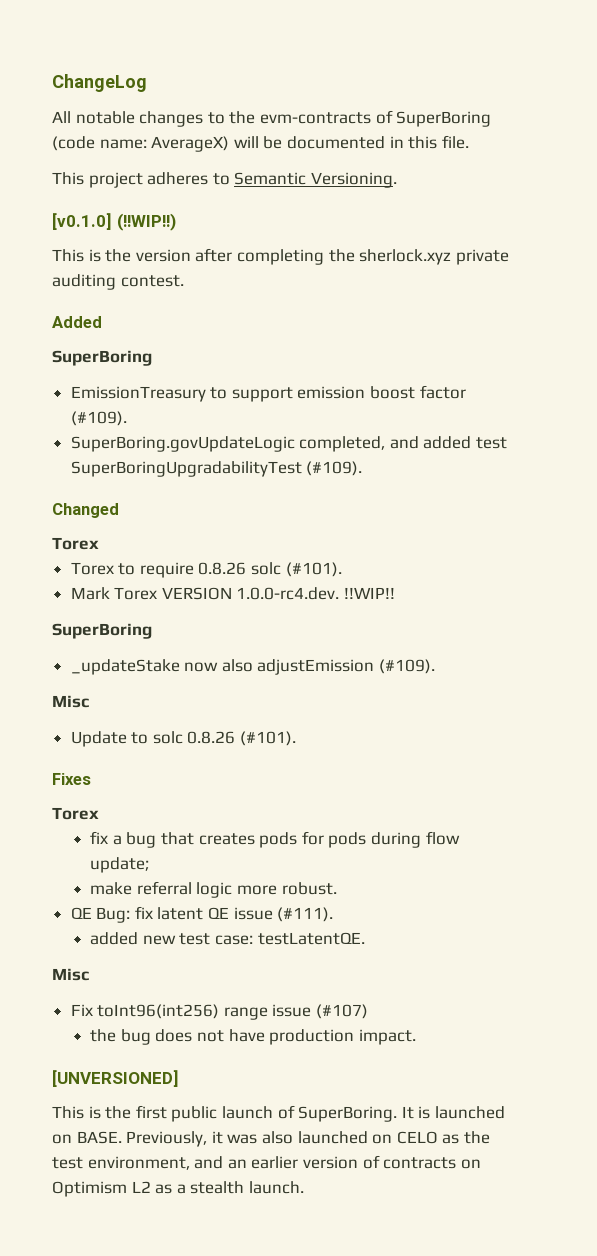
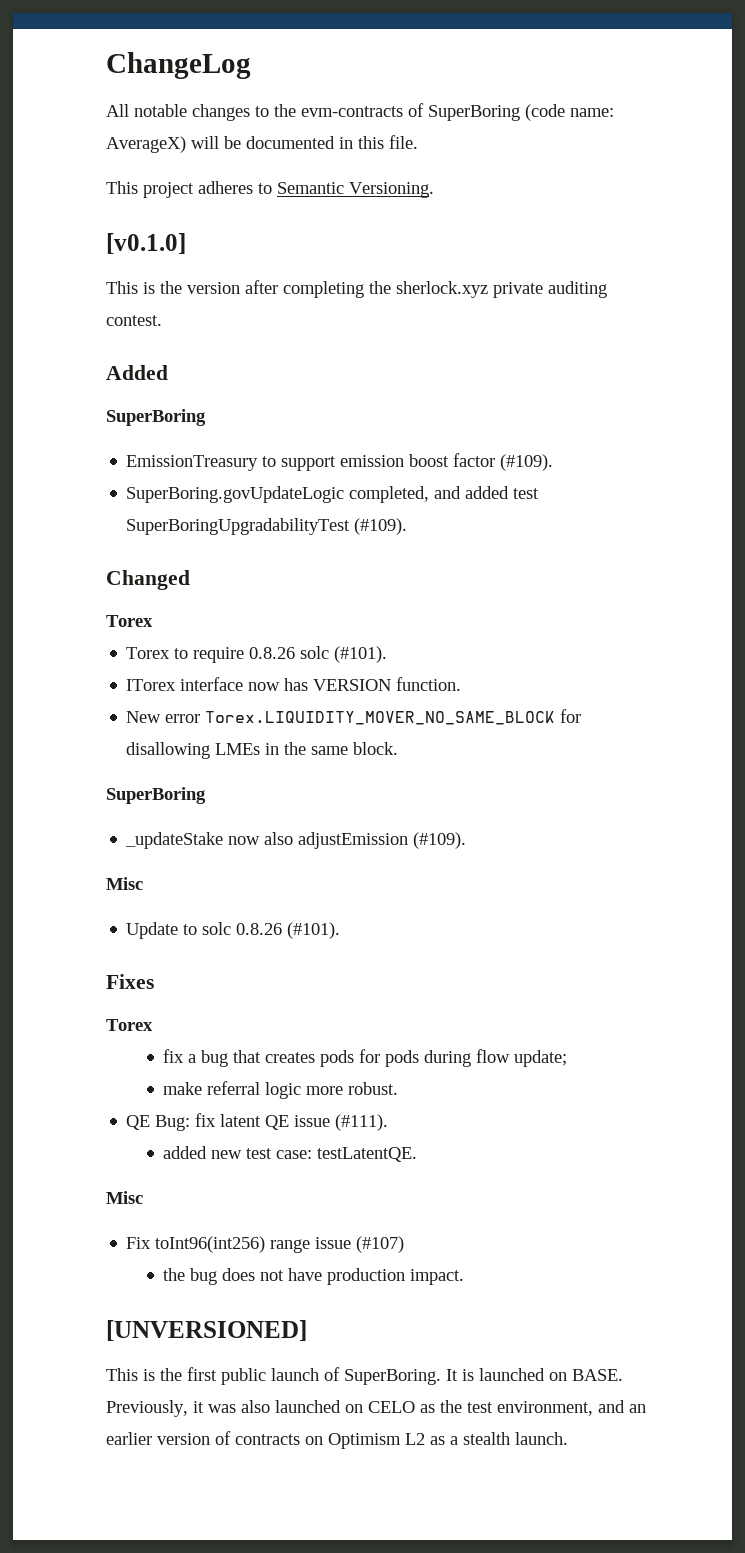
[116,213,176,231] (!!WIP!!) -> (186, 243) none
[70,587,396,600] Mark Torex VERSION 1.0.0-rc4.dev. !!WIP!! -> [126,677,462,691] [126,709,582,725] [126,742,399,759] ITorex interface now has VERSION function. // New error Torex.LIQUIDITY_MOVER_NO_SAME_BLOCK for disallowing LMEs in the same block.

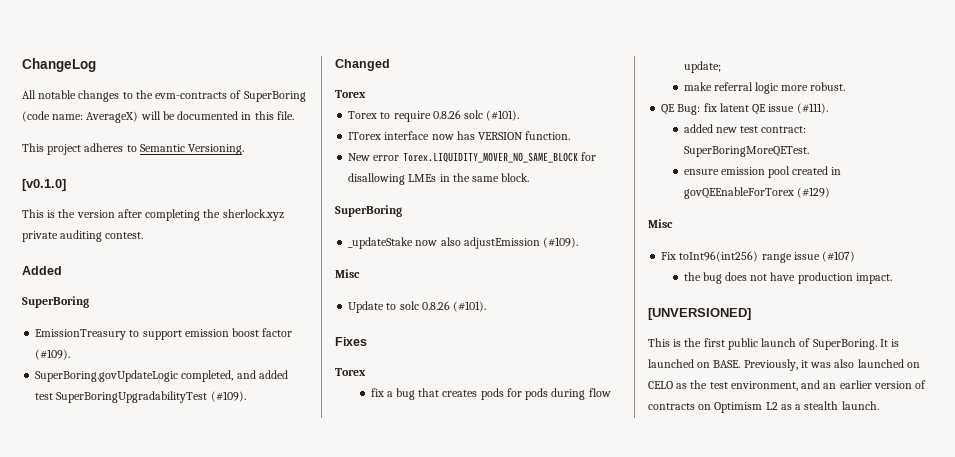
[276,1147,418,1162] case: testLatentQE. -> [761,126,807,133] [683,146,809,157] [683,166,842,178] [683,187,830,199] contract: SuperBoringMoreQETest. // ensure emission pool created in govQEEnableForTorex (#129)

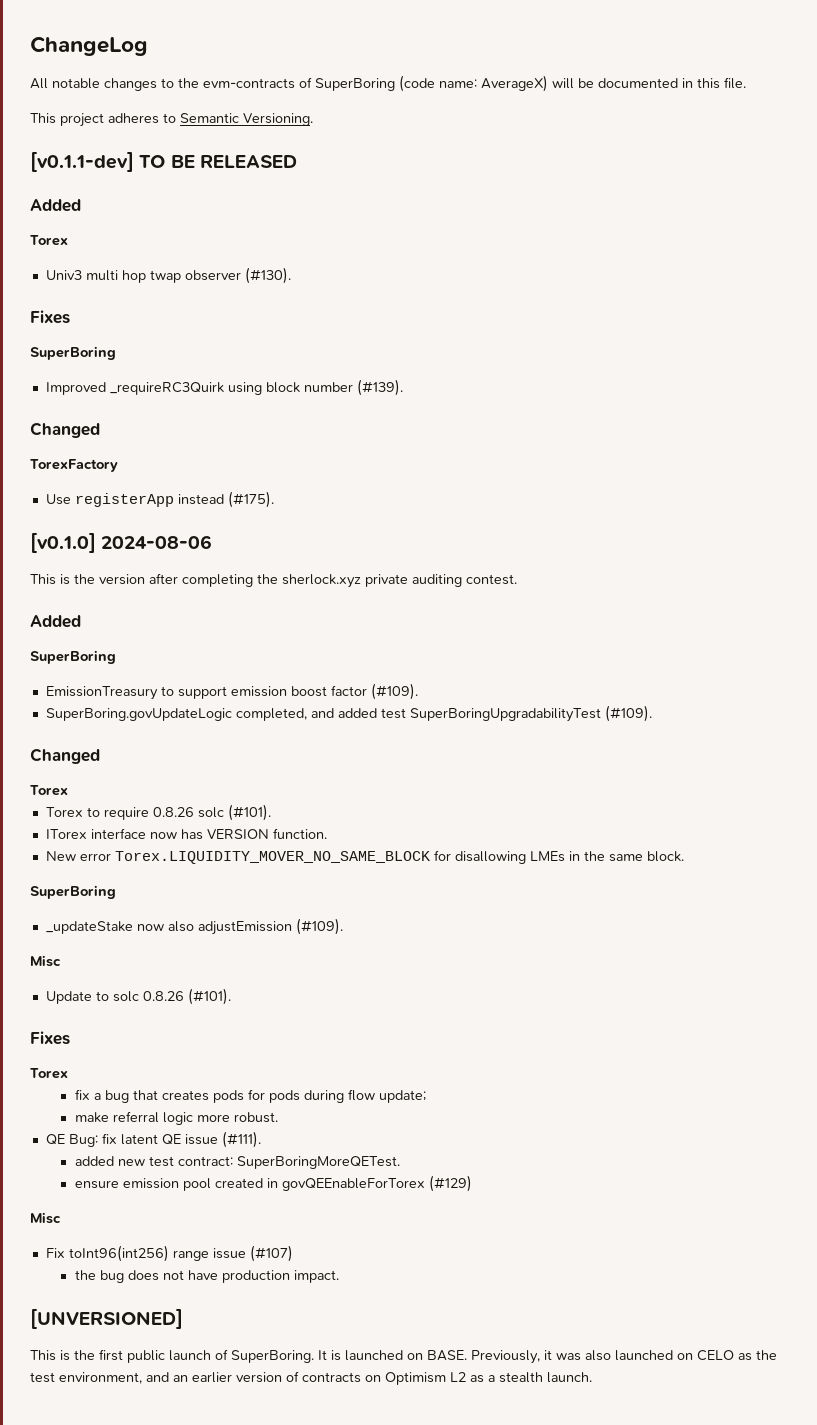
(245, 149) none -> [30,151,297,172] [30,199,81,212] [30,235,68,246] [45,267,291,284] [30,310,70,324] [30,346,116,360] [45,379,403,396] [30,422,100,438] [30,459,118,472] [45,491,274,508] // [v0.1.1-dev] TO BE RELEASED // Added // Torex // Univ3 multi hop twap observer (#130). // Fixes // SuperBoring // Improved _requireRC3Quirk using block number (#139). // Changed // TorexFactory // Use registerApp instead (#175).
(66, 185) none -> [101,535,213,549] 2024-08-06

